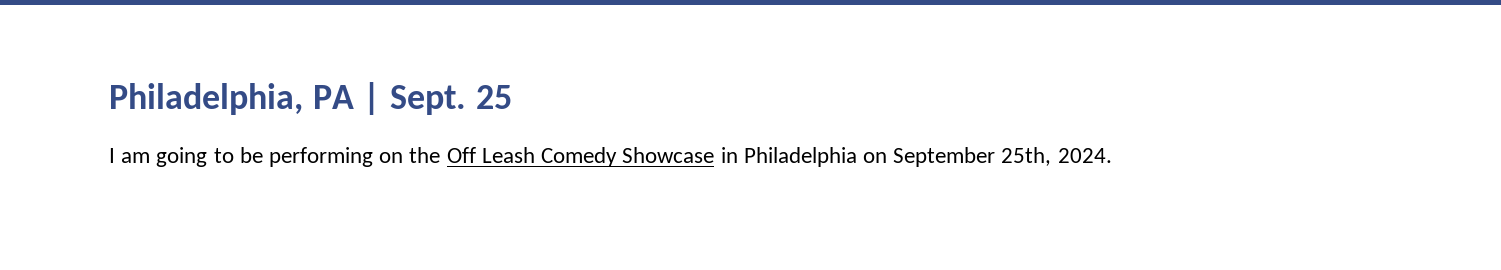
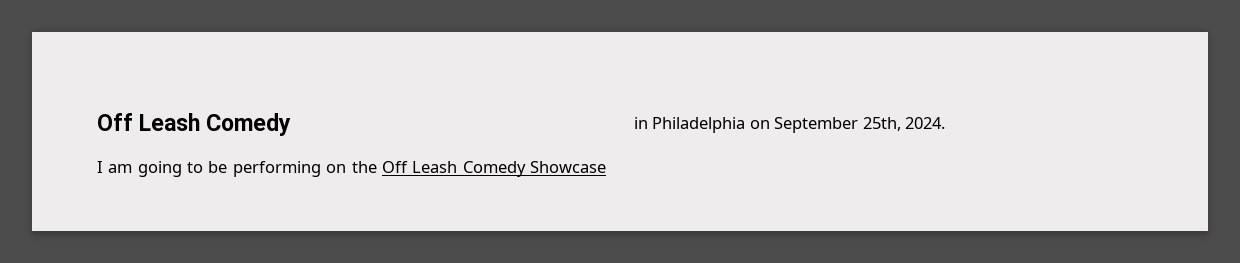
[109,82,512,115] Philadelphia, PA | Sept. 25 -> [97,113,292,136] Off Leash Comedy

